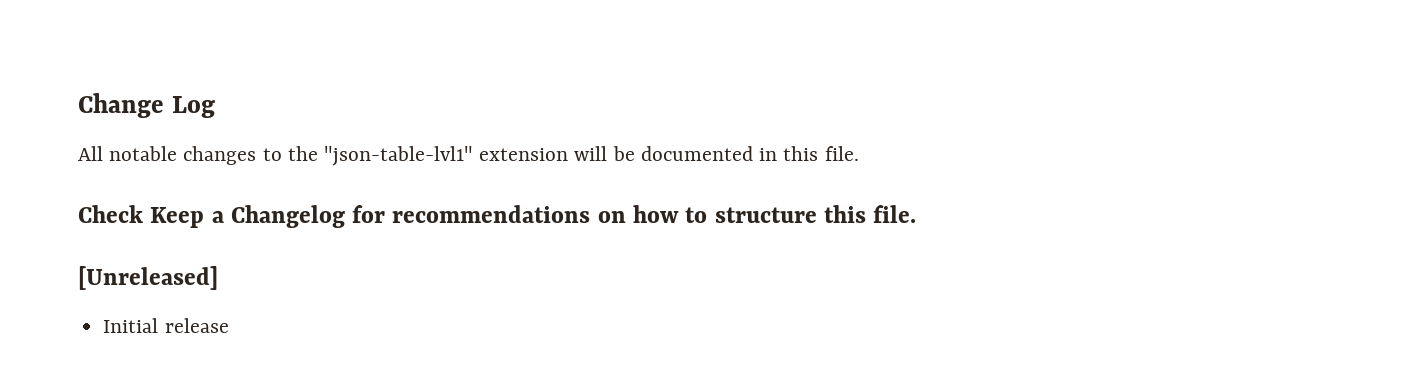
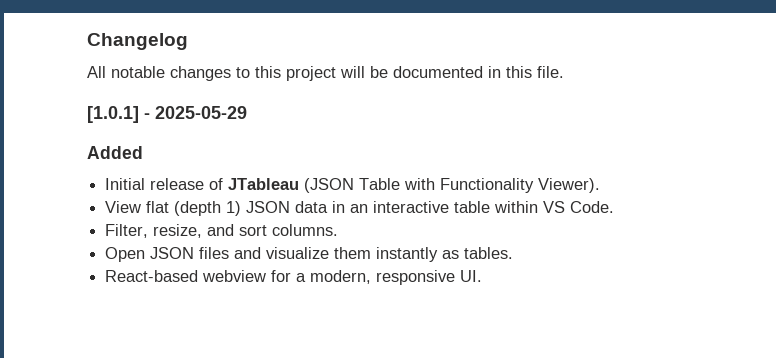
[78,93,215,118] Change Log -> [87,33,188,50] Changelog
[287,146,569,166] the "json-table-lvl1" extension -> [255,66,336,81] this project
[78,205,917,228] [78,266,218,290] [103,318,229,333] Check Keep a Changelog for recommendations on how to structure this file. // [Unreleased] // Initial release -> [87,106,247,123] [87,146,143,159] [105,178,601,193] [105,201,615,216] [105,224,339,238] [105,247,514,262] [105,270,483,285] [1.0.1] - 2025-05-29 // Added // Initial release of JTableau (JSON Table with Functionality Viewer). // View flat (depth 1) JSON data in an interactive table within VS Code. // Filter, resize, and sort columns. // Open JSON files and visualize them instantly as tables. // React-based webview for a modern, responsive UI.

